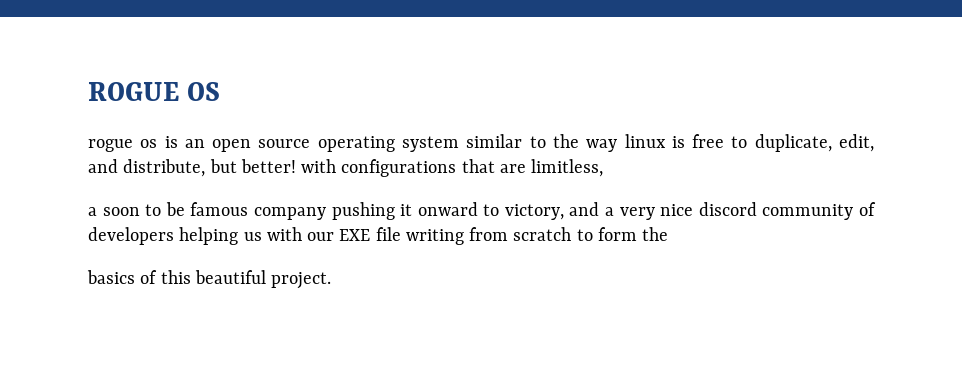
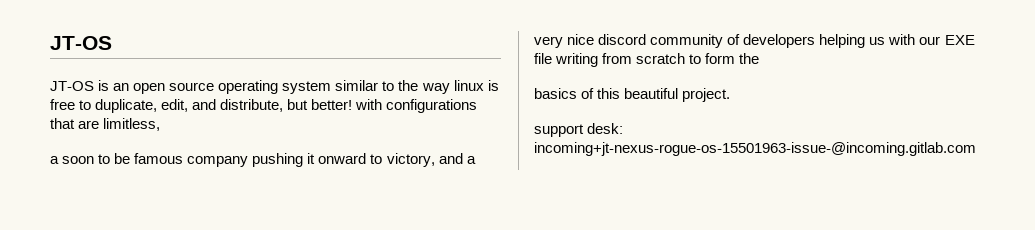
[88,82,221,101] [88,139,158,152] ROGUE OS // rogue os -> [50,36,112,50] [50,81,94,91] JT-OS // JT-OS
(332, 280) none -> [534,123,624,137] [534,142,976,156] // support desk: incoming+jt-nexus-rogue-os-15501963-issue-@incoming.gitlab.com

